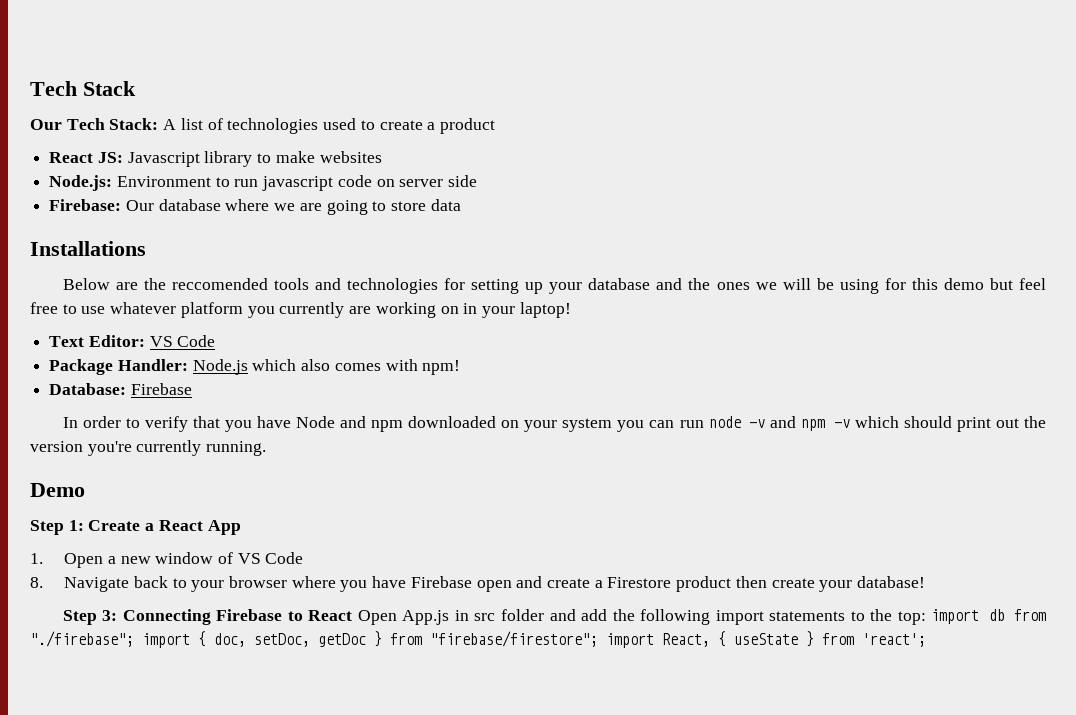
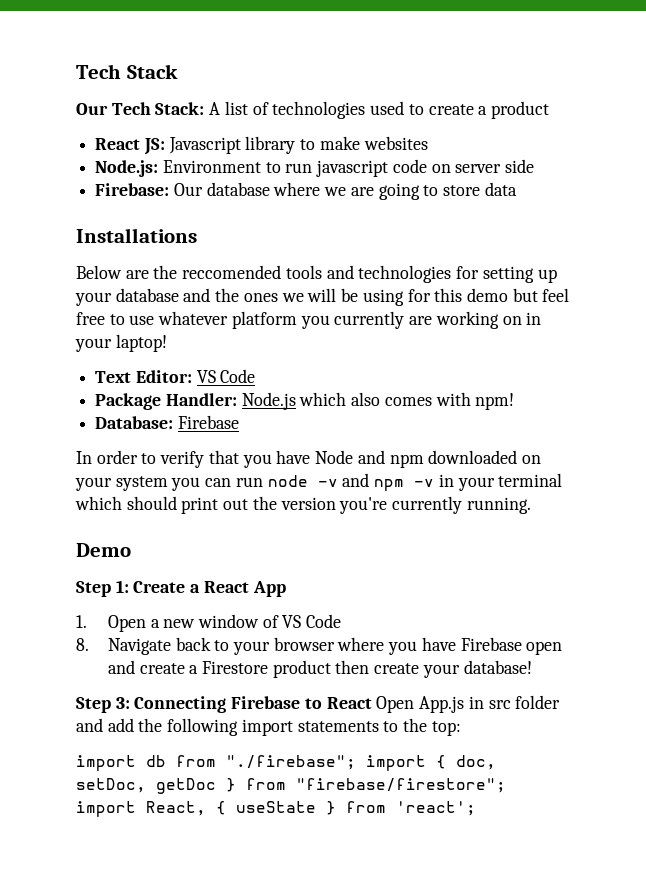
(850, 423) none -> [438,473,563,491] in your terminal
(926, 618) none -> (461, 728) //

